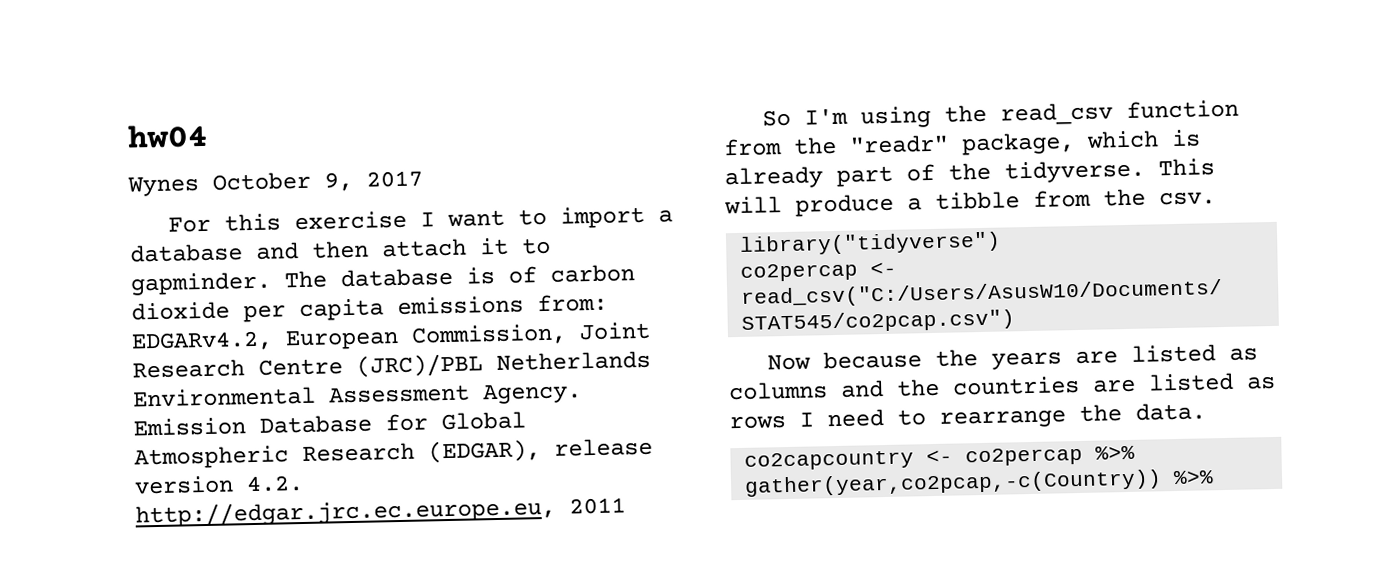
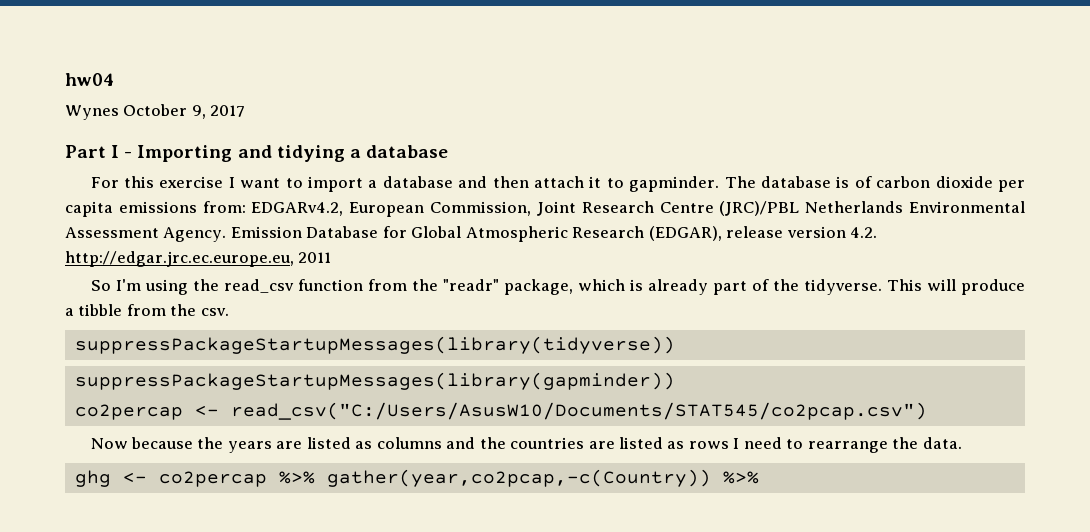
(423, 179) none -> [65,145,448,162] // Part I - Importing and tidying a database
[739,231,1002,256] library("tidyverse") -> [74,336,675,354] [74,372,675,390] suppressPackageStartupMessages(library(tidyverse)) // suppressPackageStartupMessages(library(gapminder))
[744,450,915,471] co2capcountry -> [74,470,111,487] ghg

